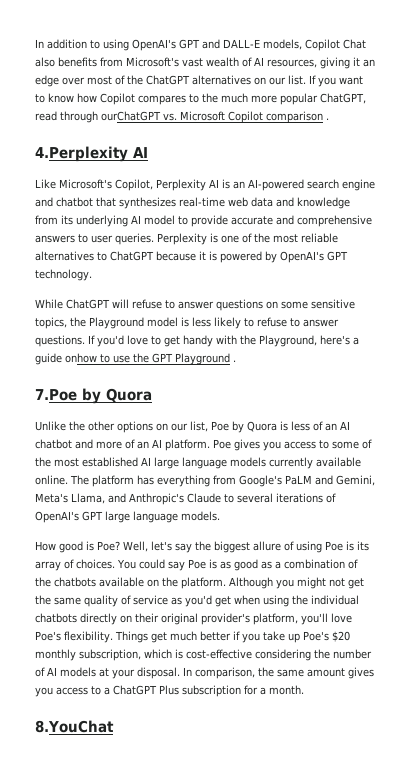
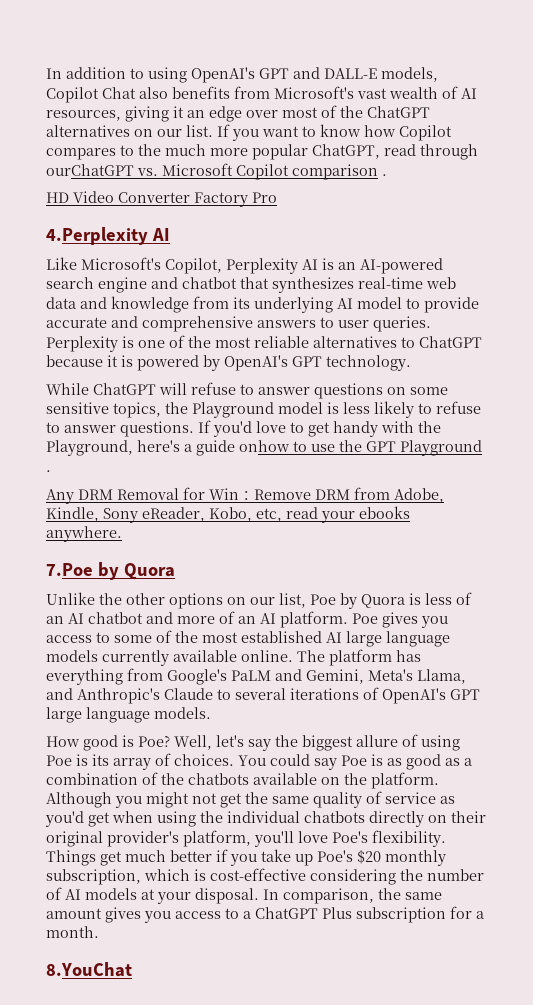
(329, 119) none -> [46,191,277,207] // HD Video Converter Factory Pro
(236, 361) none -> [46,487,444,504] [46,506,410,523] [46,526,122,542] // Any DRM Removal for Win：Remove DRM from Adobe, Kindle, Sony eReader, Kobo, etc, read your ebooks anywhere.

